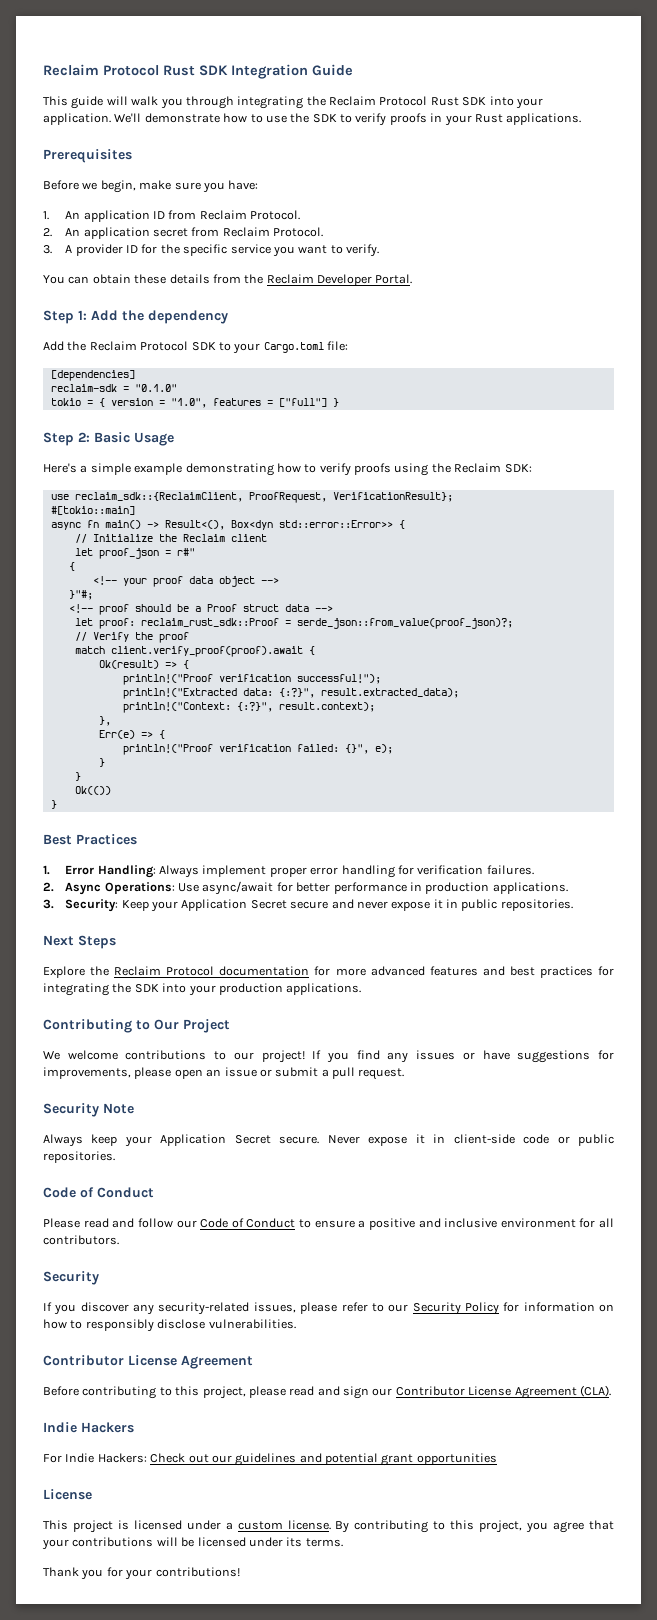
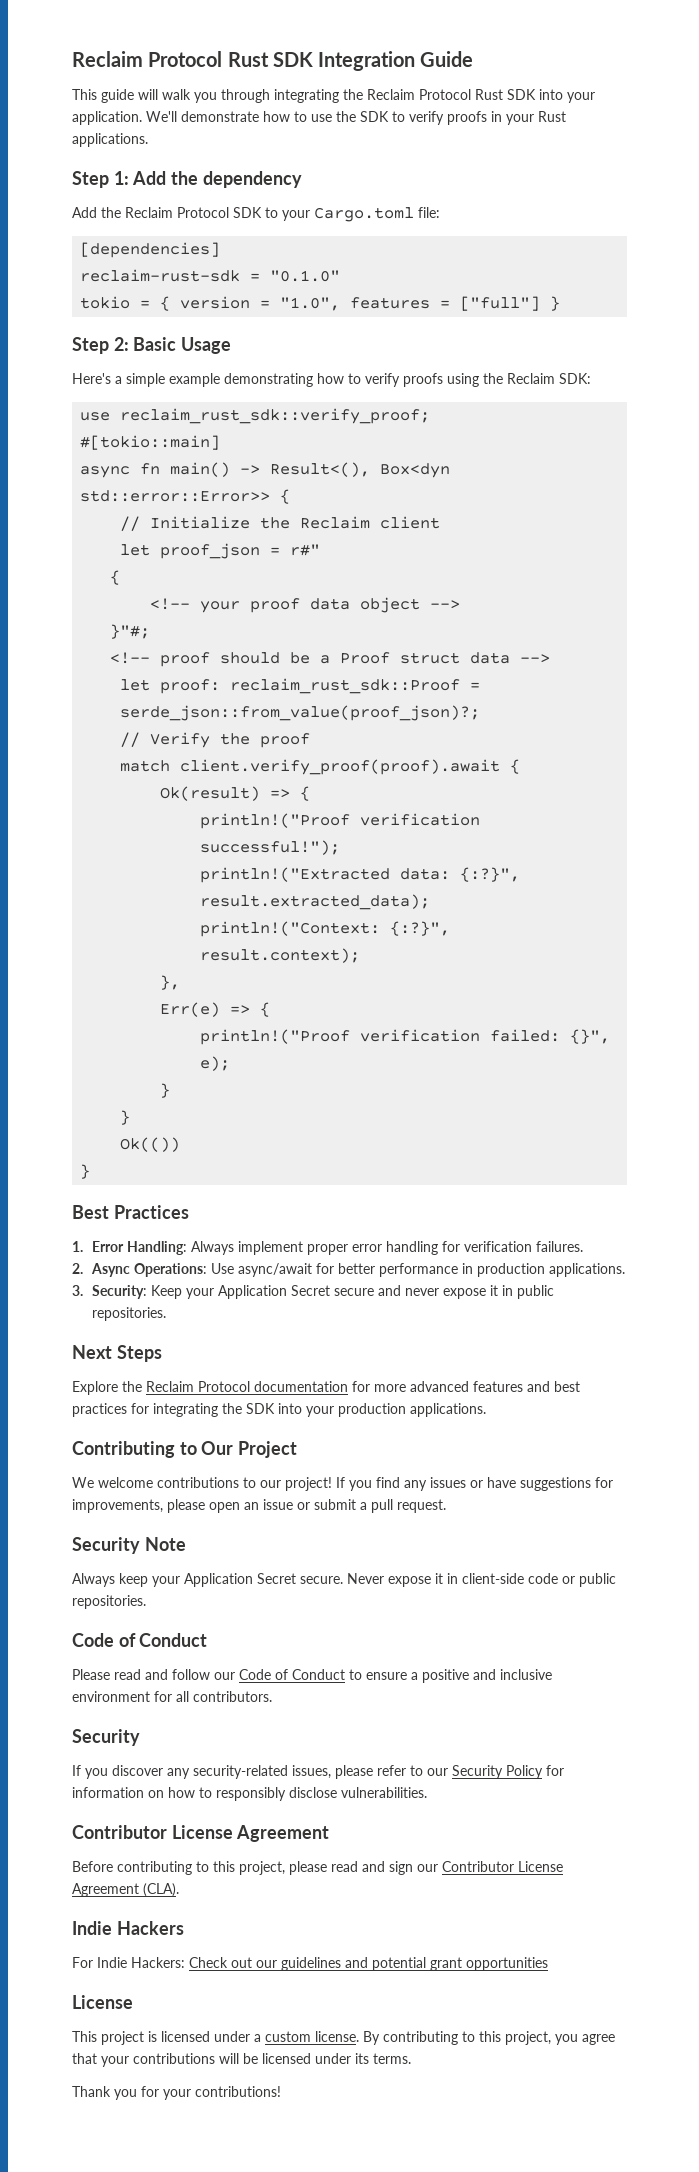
[43,149,132,163] [43,180,259,193] [43,210,301,222] [43,227,324,239] [43,244,380,257] [43,274,413,286] // Prerequisites // Before we begin, make sure you have: // 1. An application ID from Reclaim Protocol. // 2. An application secret from Reclaim Protocol. // 3. A provider ID for the specific service you want to verify. // You can obtain these details from the Reclaim Developer Portal. -> (148, 140) none
[50,384,117,392] reclaim-sdk -> [80,269,241,282] reclaim-rust-sdk
[74,492,453,503] reclaim_sdk::{ReclaimClient, ProofRequest, VerificationResult}; -> [120,408,431,424] reclaim_rust_sdk::verify_proof;

